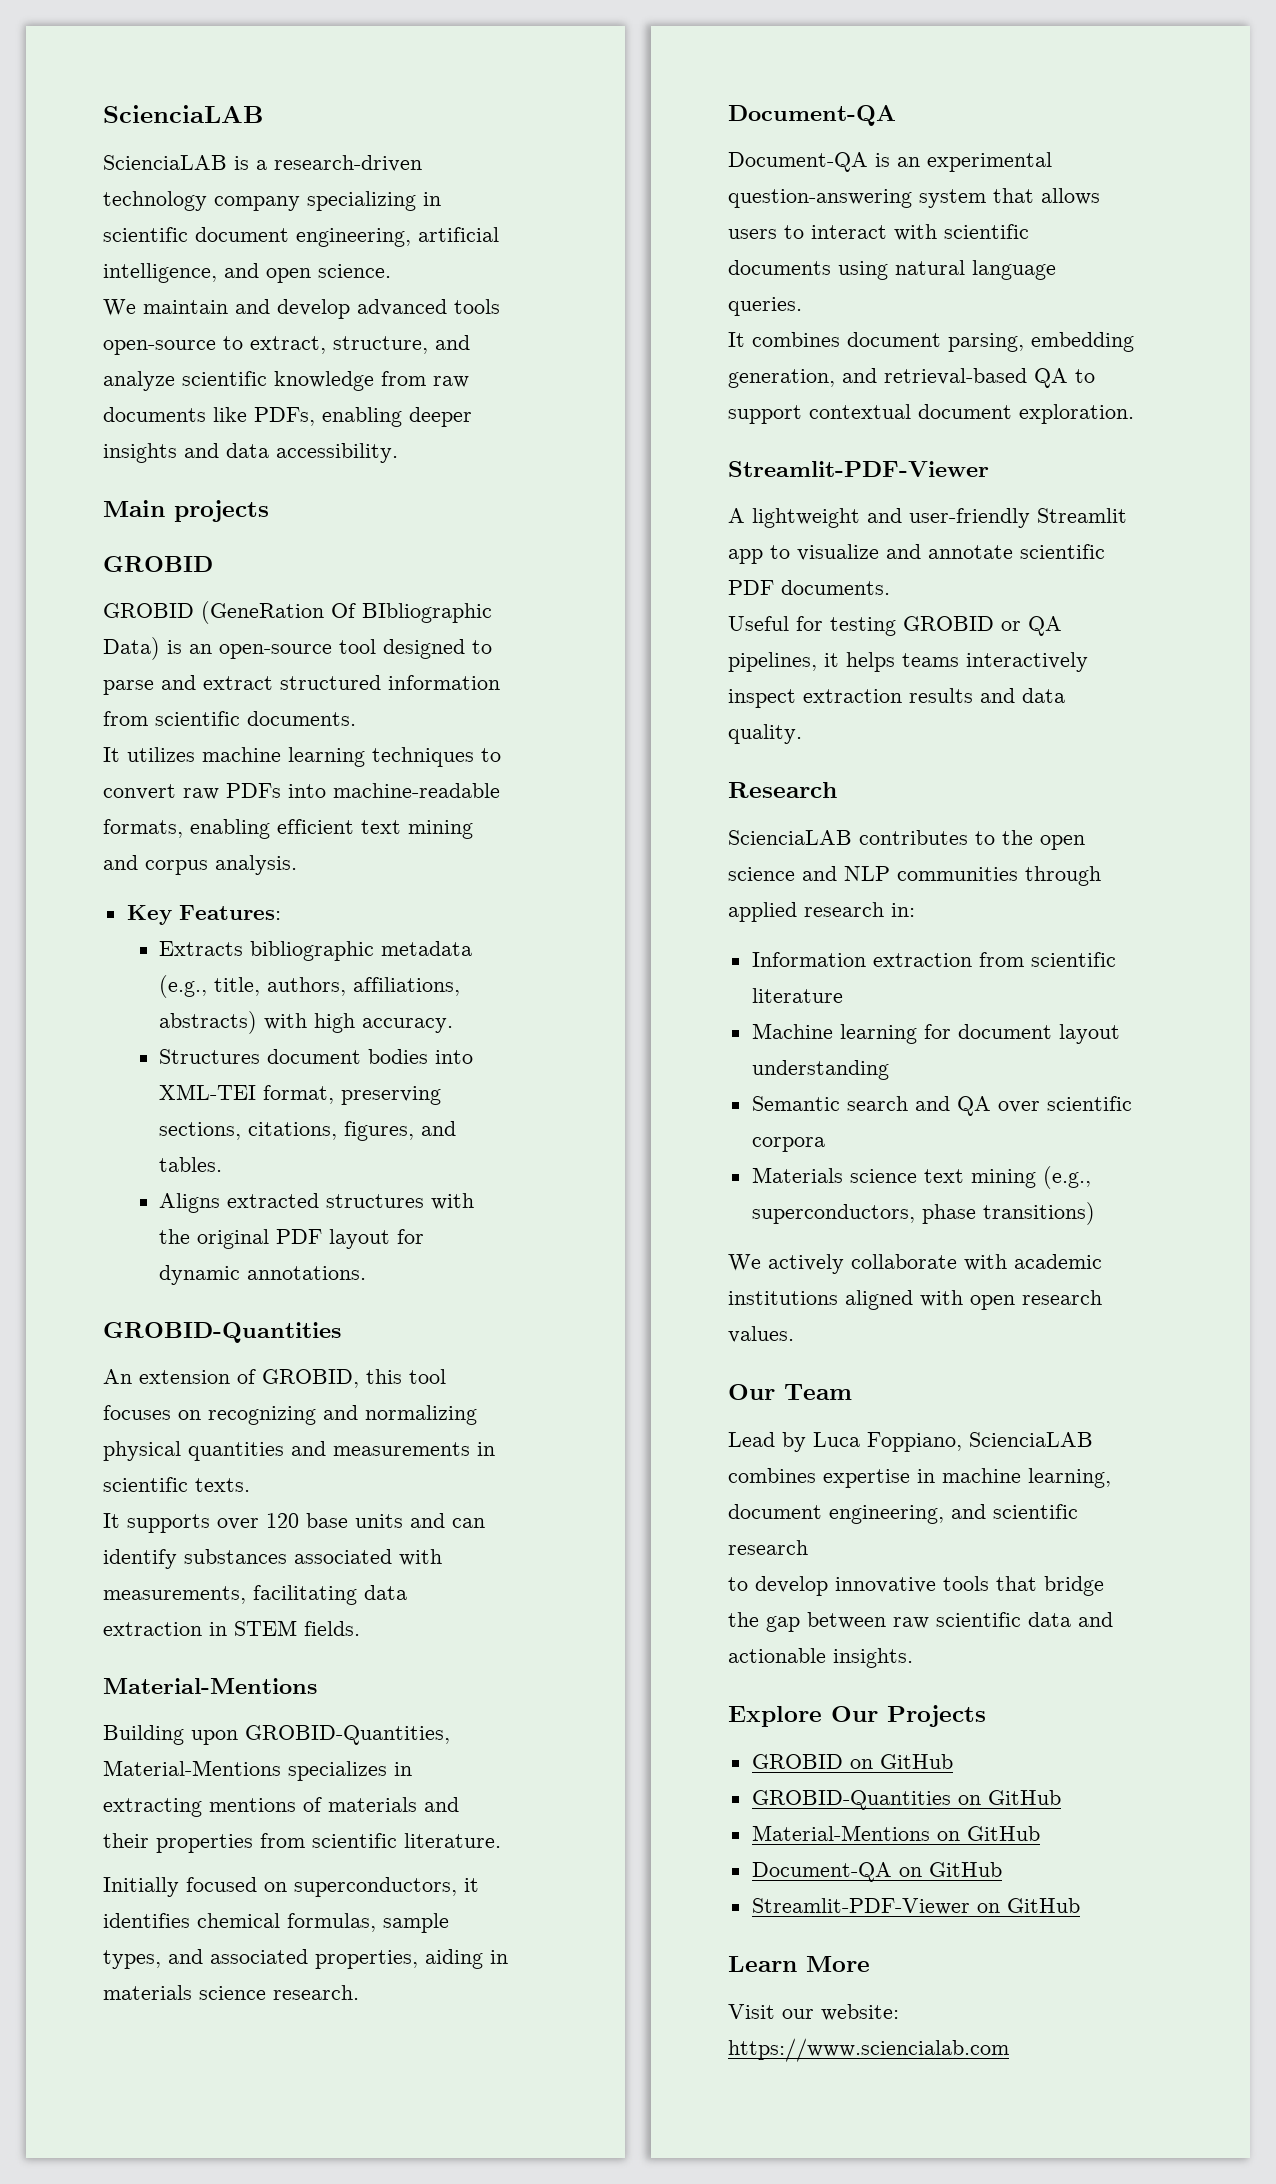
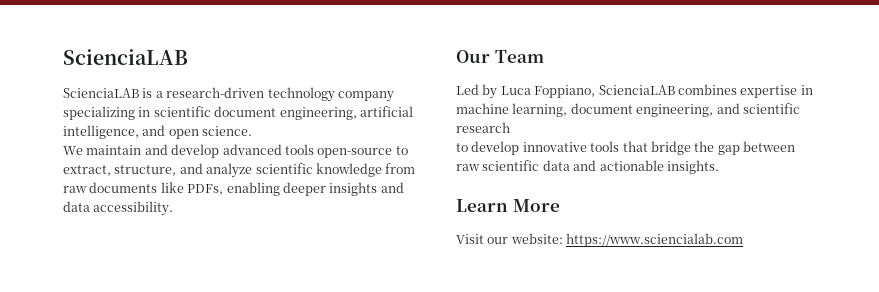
[103,500,269,522] [103,556,213,572] [103,601,492,624] [103,637,492,660] [103,675,500,695] [103,711,356,726] [103,747,501,767] [103,783,500,800] [103,819,473,839] [103,855,297,875] [126,905,281,925] [159,941,473,961] [159,975,461,998] [159,1011,454,1034] [159,1049,474,1064] [159,1084,442,1105] [159,1121,457,1141] [159,1157,223,1172] [159,1193,475,1213] [159,1229,425,1249] [159,1265,367,1285] [103,1322,341,1343] [103,1369,446,1388] [103,1405,477,1425] [103,1441,495,1461] [103,1477,250,1492] [103,1513,485,1533] [103,1549,442,1569] [103,1585,407,1605] [103,1620,360,1636] [103,1678,317,1694] [103,1725,450,1745] [103,1760,412,1781] [103,1797,459,1817] [103,1833,501,1853] [103,1877,479,1897] [103,1913,449,1933] [103,1949,508,1969] [103,1985,359,2000] [728,105,896,126] [728,152,1052,172] [728,188,1100,208] [728,224,1029,241] [728,260,1056,280] [728,297,802,316] [728,332,1134,352] [728,368,1095,388] [728,404,1134,424] [728,461,989,477] [728,508,1127,528] [728,544,1105,564] [728,580,890,595] [728,616,1062,636] [728,652,1088,672] [728,688,1065,708] [728,724,802,744] [728,782,837,798] [728,830,1085,850] [728,866,1101,886] [728,902,915,922] [751,952,1116,967] [751,988,843,1003] [751,1023,1120,1044] [751,1060,889,1080] [751,1096,1132,1116] [751,1137,825,1152] [751,1166,1091,1189] [751,1202,1095,1225] [728,1254,1102,1274] [728,1290,1102,1310] [728,1326,794,1343] // Main projects // GROBID // GROBID (GeneRation Of BIbliographic Data) is an open-source tool designed to parse and extract structured information from scientific documents. // It utilizes machine learning techniques to convert raw PDFs into machine-readable formats, enabling efficient text mining and corpus analysis. // Key Features: // Extracts bibliographic metadata (e.g., title, authors, affiliations, abstracts) with high accuracy. // Structures document bodies into XML-TEI format, preserving sections, citations, figures, and tables. // Aligns extracted structures with the original PDF layout for dynamic annotations. // GROBID-Quantities // An extension of GROBID, this tool focuses on recognizing and normalizing physical quantities and measurements in scientific texts. // It supports over 120 base units and can identify substances associated with measurements, facilitating data extraction in STEM fields. // Material-Mentions // Building upon GROBID-Quantities, Material-Mentions specializes in extracting mentions of materials and their properties from scientific literature. // Initially focused on superconductors, it identifies chemical formulas, sample types, and associated properties, aiding in materials science research. // Document-QA // Document-QA is an experimental question-answering system that allows users to interact with scientific documents using natural language queries. // It combines document parsing, embedding generation, and retrieval-based QA to support contextual document exploration. // Streamlit-PDF-Viewer // A lightweight and user-friendly Streamlit app to visualize and annotate scientific PDF documents. // Useful for testing GROBID or QA pipelines, it helps teams interactively inspect extraction results and data quality. // Research // ScienciaLAB contributes to the open science and NLP communities through applied research in: // Information extraction from scientific literature // Machine learning for document layout understanding // Semantic search and QA over scientific corpora // Materials science text mining (e.g., superconductors, phase transitions) // We actively collaborate with academic institutions aligned with open research values. -> (174, 208) none
[728,1432,775,1447] Lead -> [456,84,479,95] Led
[728,1705,986,1727] [751,1754,953,1769] [751,1790,1061,1810] [751,1825,1040,1841] [751,1862,1002,1882] [751,1898,1080,1915] // Explore Our Projects // GROBID on GitHub // GROBID-Quantities on GitHub // Material-Mentions on GitHub // Document-QA on GitHub // Streamlit-PDF-Viewer on GitHub -> (719, 167) none

